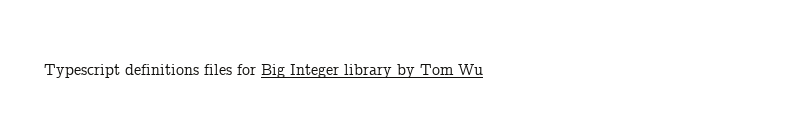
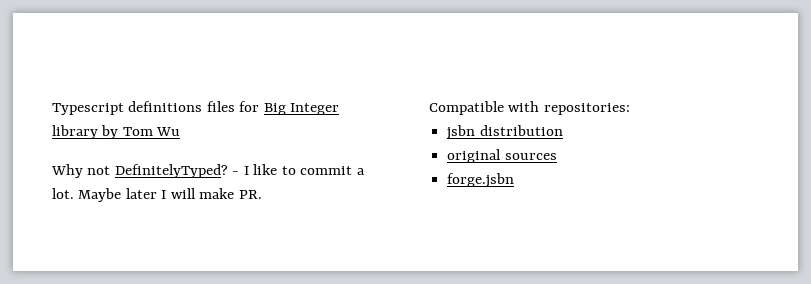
(483, 69) none -> [51,164,365,178] [52,188,262,202] [429,101,630,115] [446,125,563,140] [447,149,557,163] [447,173,515,188] // Why not DefinitelyTyped? - I like to commit a lot. Maybe later I will make PR. // Compatible with repositories: // jsbn distribution // original sources // forge.jsbn

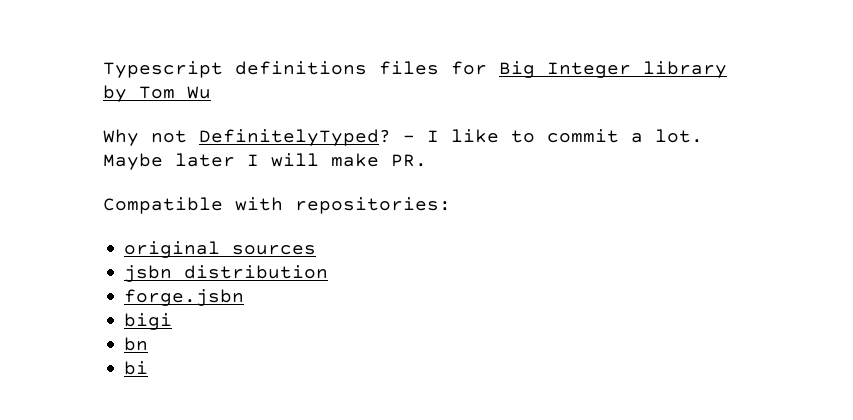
(630, 109) none -> [124,241,317,258] // original sources
[447,149,557,163] [447,173,515,188] original sources // forge.jsbn -> [124,289,245,306] [124,313,173,330] [124,337,149,351] [124,361,149,375] forge.jsbn // bigi // bn // bi

